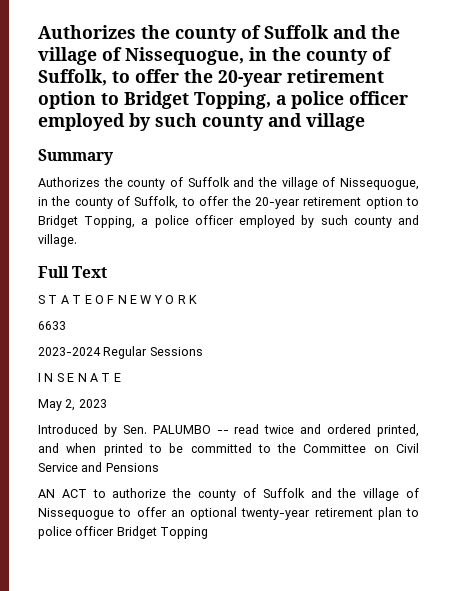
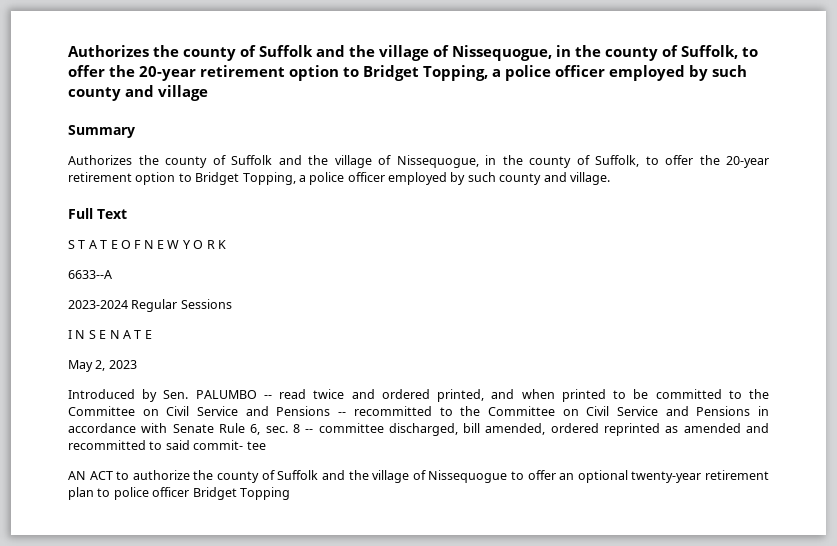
[38,321,66,330] 6633 -> [68,270,112,279] 6633--A
(159, 467) none -> [338,406,769,416] [68,423,769,436] [68,440,266,450] -- recommitted to the Committee on Civil Service and Pensions in accordance with Senate Rule 6, sec. 8 -- committee discharged, bill amended, ordered reprinted as amended and recommitted to said commit- tee

